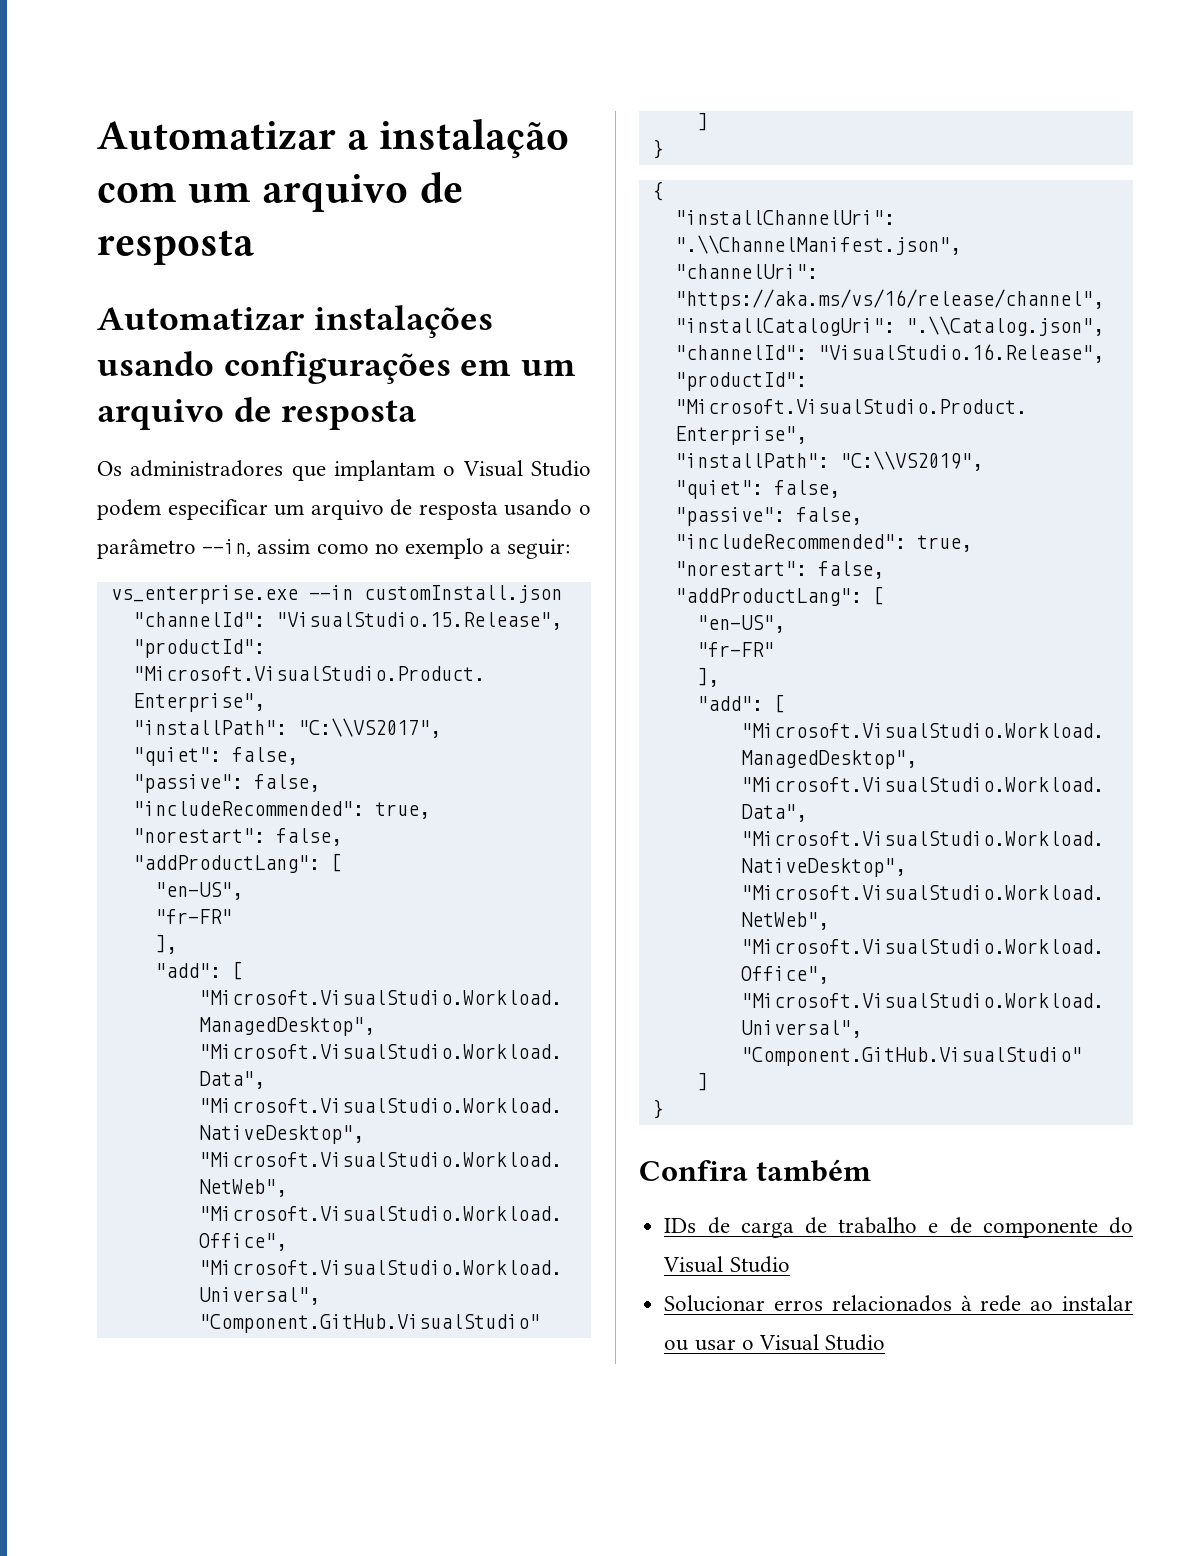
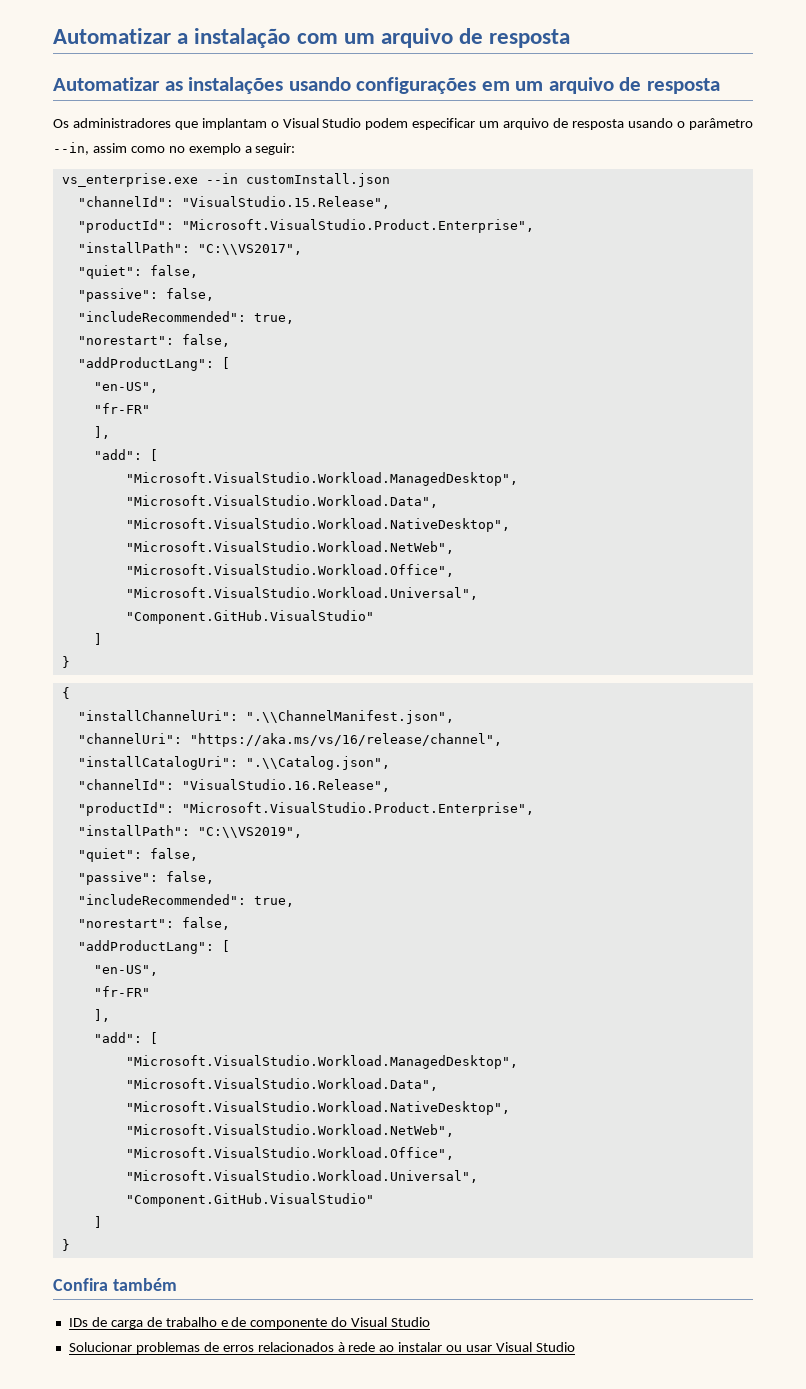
(304, 319) none -> [164,81,183,91] as
(766, 1303) none -> [135,1342,219,1354] problemas de
[741,1340,754,1350] o -> (493, 1348) none

